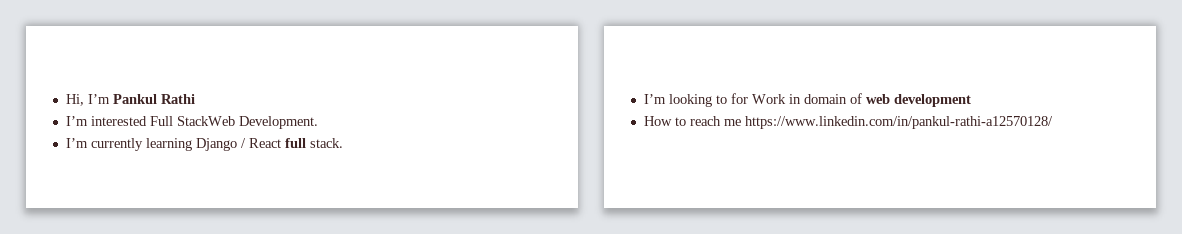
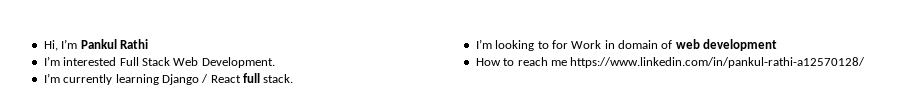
[176,116,235,126] StackWeb -> [141,57,199,66] Stack Web

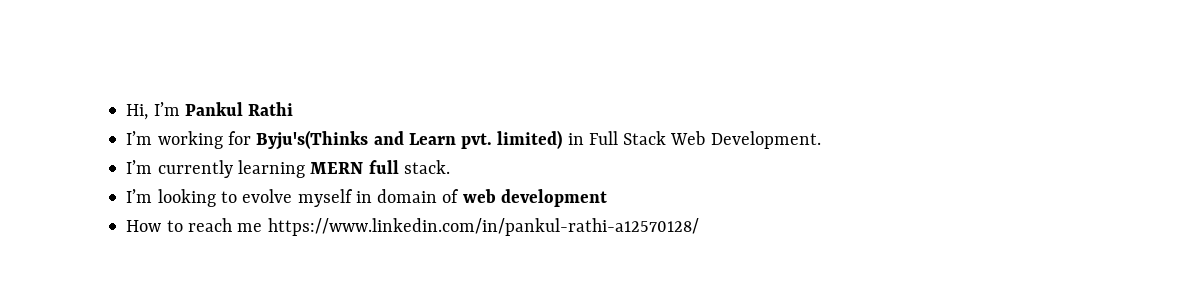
[63,57,117,66] interested -> [157,130,584,150] working for Byju's(Thinks and Learn pvt. limited) in
[161,74,241,85] Django / React -> [310,162,364,174] MERN
[551,40,602,49] for Work -> [242,189,353,207] evolve myself

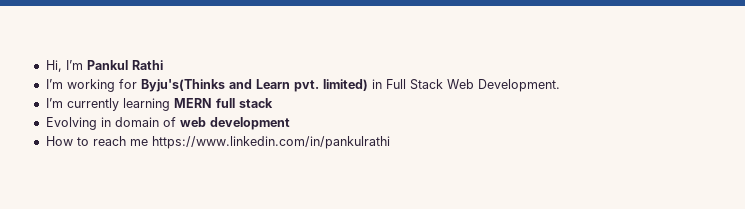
[403,160,450,174] [126,189,353,207] stack. // I’m looking to evolve myself -> [238,98,273,108] [45,117,97,130] stack // Evolving
[267,218,699,236] https://www.linkedin.com/in/pankul-rathi-a12570128/ -> [151,136,390,149] https://www.linkedin.com/in/pankulrathi

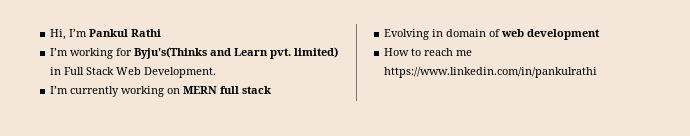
[122,98,170,111] learning -> [121,86,181,97] working on

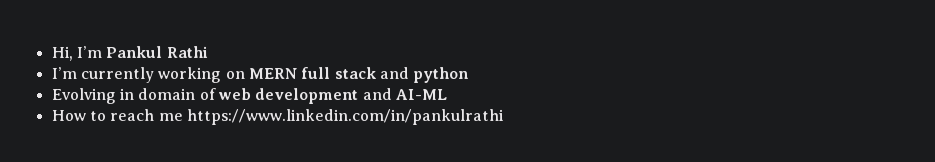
[50,47,339,59] [50,67,217,78] // I’m working for Byju's(Thinks and Learn pvt. limited) in Full Stack Web Development. -> (208, 52) none
(272, 90) none -> [379,67,470,83] and python
(601, 34) none -> [362,88,447,100] and AI-ML

